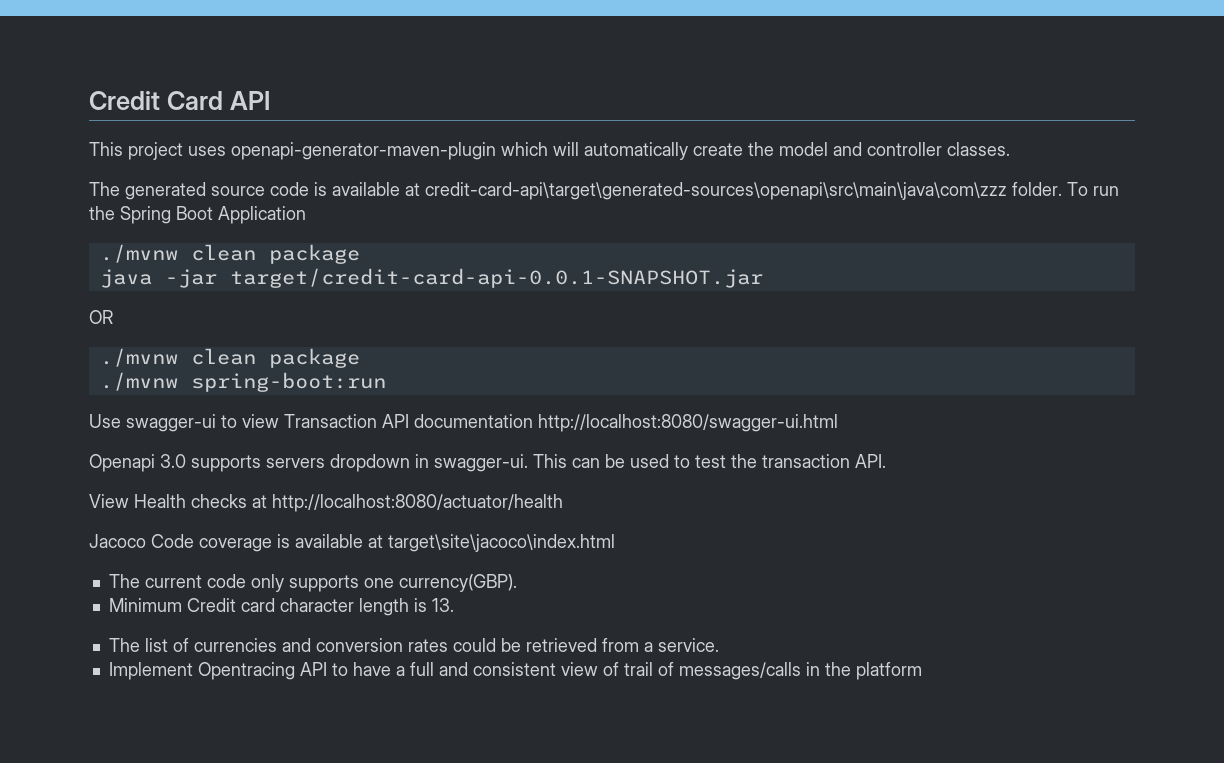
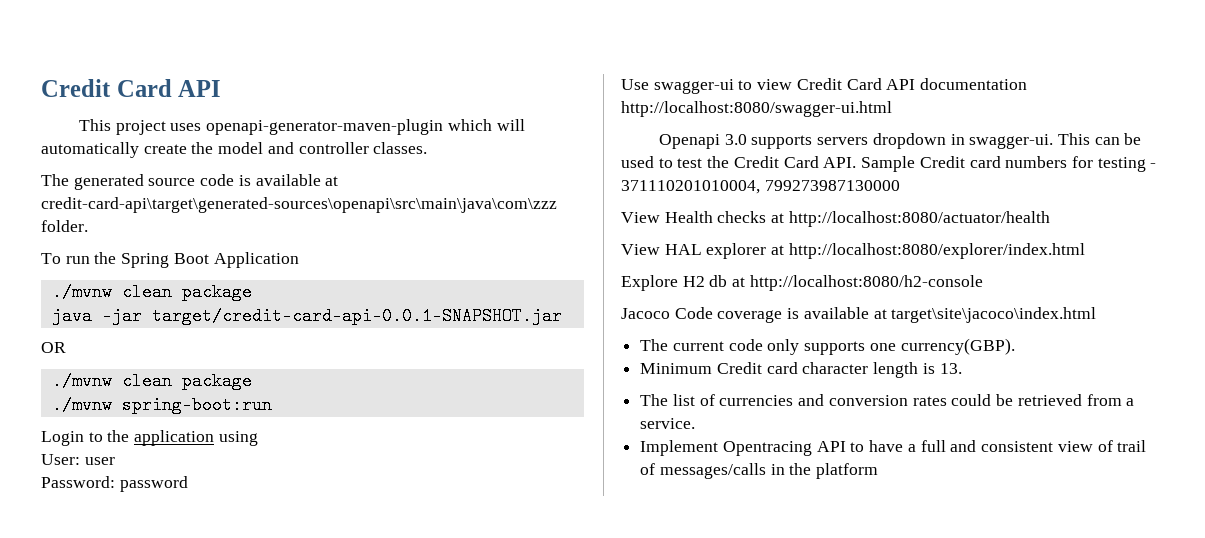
(1062, 189) none -> (88, 226) //
(386, 382) none -> [41,430,258,446] [41,454,115,465] [41,476,188,492] // Login to the application using // User: user // Password: password
[284,414,377,428] Transaction -> [796,78,882,90] Credit Card
[762,454,850,468] transaction -> [733,156,819,168] Credit Card
(886, 461) none -> [861,156,1157,172] [621,180,900,194] Sample Credit card numbers for testing - 371110201010004, 799273987130000
(563, 503) none -> [621,243,1085,259] [621,275,983,291] // View HAL explorer at http://localhost:8080/explorer/index.html // Explore H2 db at http://localhost:8080/h2-console

